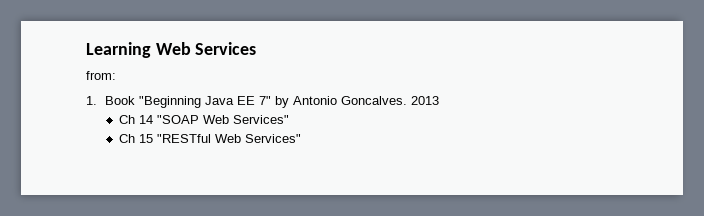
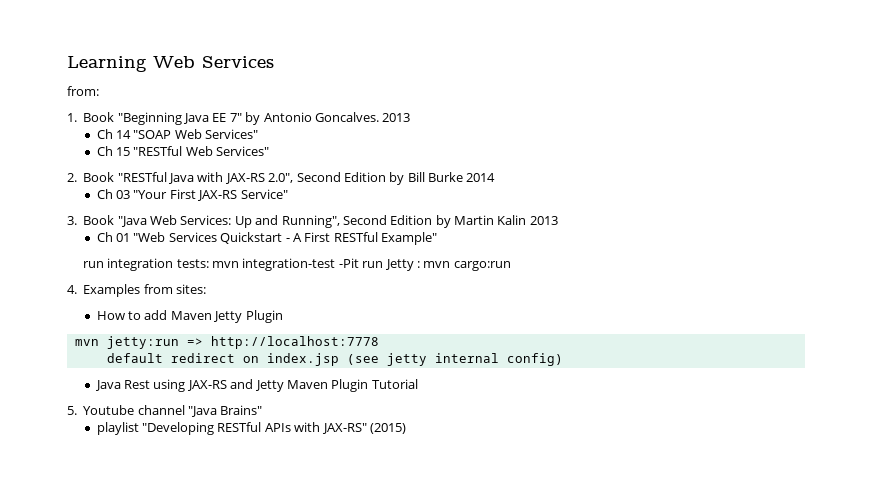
(302, 138) none -> [67,172,496,185] [96,189,288,201] [67,215,558,228] [96,232,438,245] [82,258,511,271] [67,284,206,297] [96,310,283,323] [74,336,379,349] [106,353,563,366] [94,379,418,392] [67,405,263,417] [96,422,406,435] // 2. Book "RESTful Java with JAX-RS 2.0", Second Edition by Bill Burke 2014 // Ch 03 "Your First JAX-RS Service" // 3. Book "Java Web Services: Up and Running", Second Edition by Martin Kalin 2013 // Ch 01 "Web Services Quickstart - A First RESTful Example" // run integration tests: mvn integration-test -Pit run Jetty : mvn cargo:run // 4. Examples from sites: // How to add Maven Jetty Plugin // mvn jetty:run => http://localhost:7778 // default redirect on index.jsp (see jetty internal config) // Java Rest using JAX-RS and Jetty Maven Plugin Tutorial // 5. Youtube channel "Java Brains" // playlist "Developing RESTful APIs with JAX-RS" (2015)

